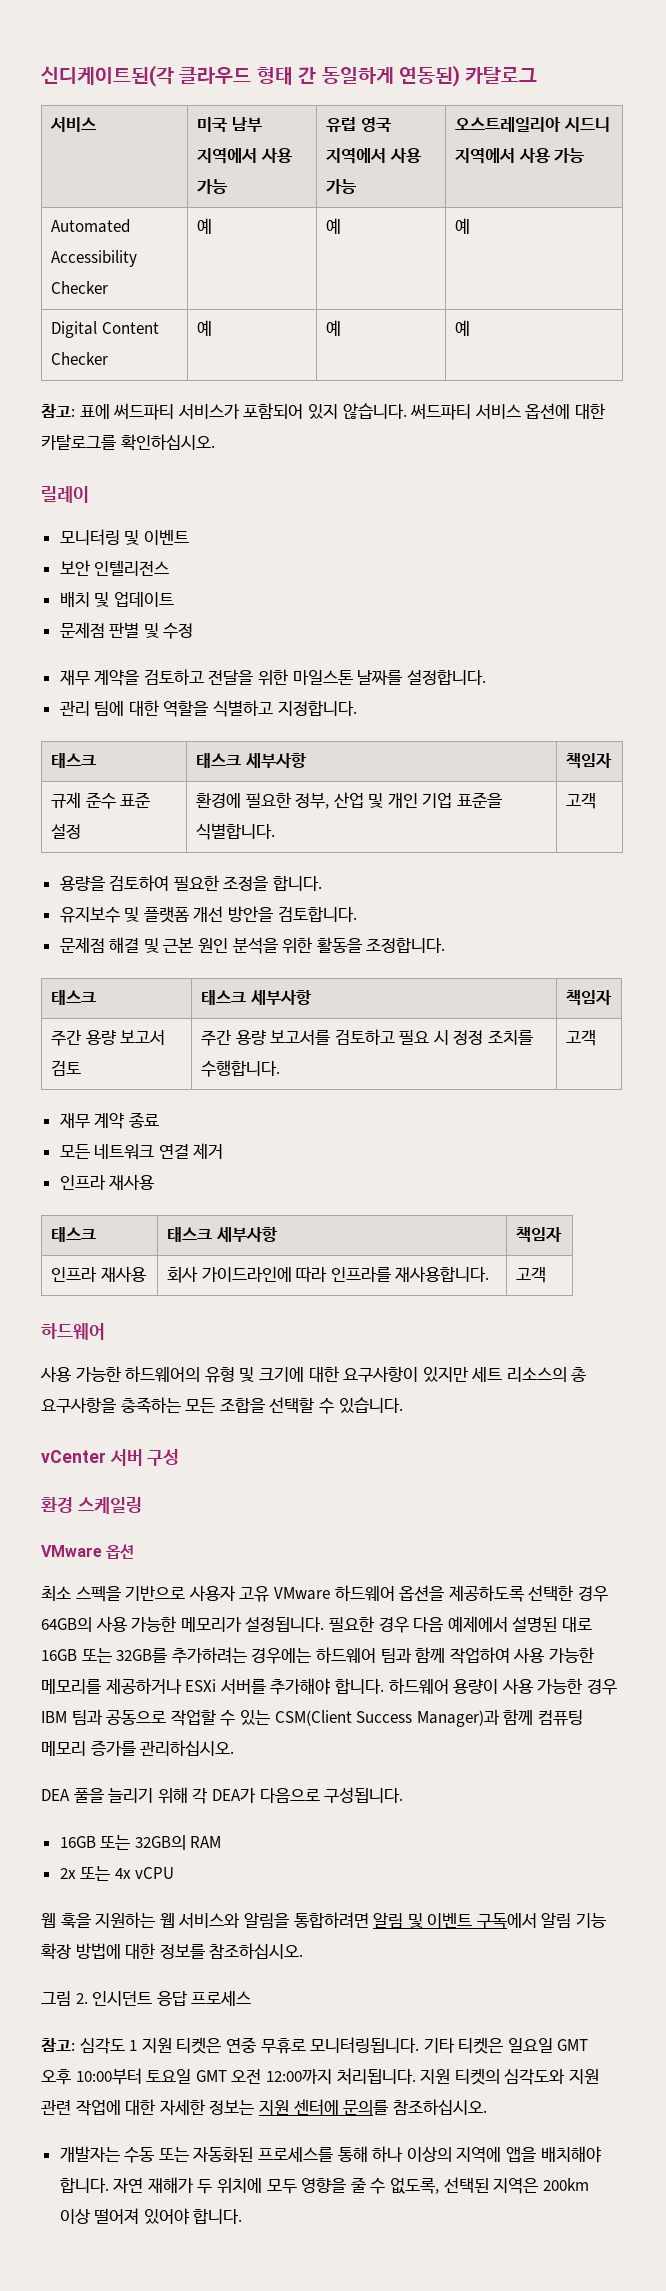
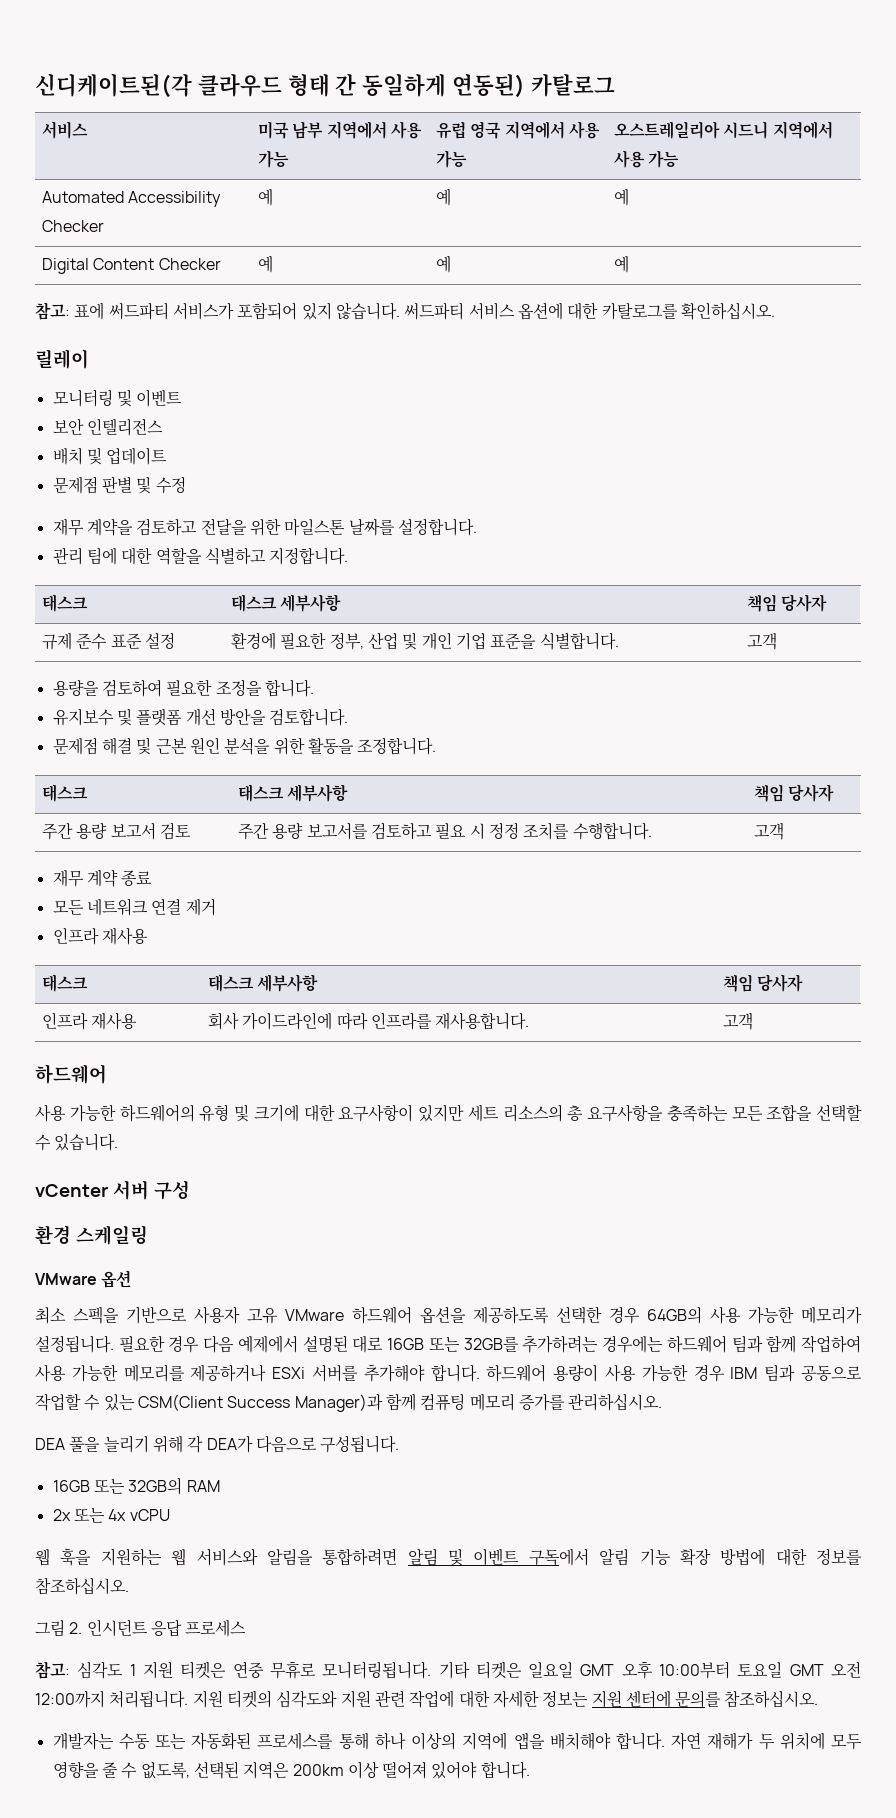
[565,753,612,768] 책임자 -> [746,594,828,612] 책임 당사자
[565,990,612,1005] 책임자 -> [753,784,835,802] 책임 당사자
[515,1227,562,1242] 책임자 -> [722,974,804,992] 책임 당사자

